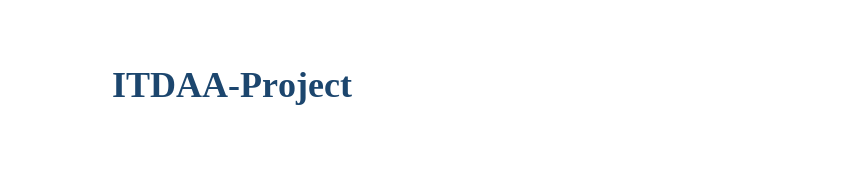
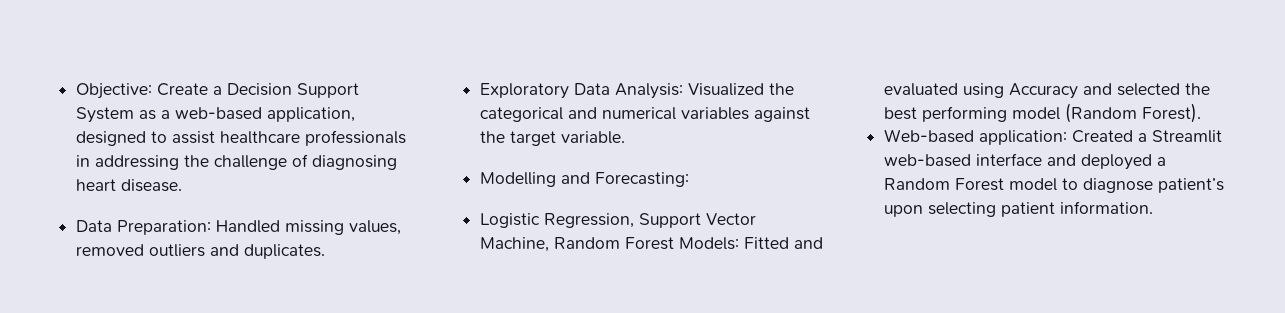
[112,72,352,105] ITDAA-Project -> [76,83,360,99] [76,107,356,123] [76,130,407,146] [76,154,398,170] [76,179,183,192] [76,220,402,235] [76,244,326,259] [480,83,795,99] [480,107,811,122] [480,131,626,146] [480,172,690,187] [480,213,757,228] [480,237,824,252] [884,83,1211,99] [884,103,1202,123] [884,129,1223,145] [884,153,1167,170] [884,178,1225,193] [884,201,1154,217] Objective: Create a Decision Support System as a web-based application, designed to assist healthcare professionals in addressing the challenge of diagnosing heart disease. // Data Preparation: Handled missing values, removed outliers and duplicates. // Exploratory Data Analysis: Visualized the categorical and numerical variables against the target variable. // Modelling and Forecasting: // Logistic Regression, Support Vector Machine, Random Forest Models: Fitted and evaluated using Accuracy and selected the best performing model (Random Forest). // Web-based application: Created a Streamlit web-based interface and deployed a Random Forest model to diagnose patient’s upon selecting patient information.

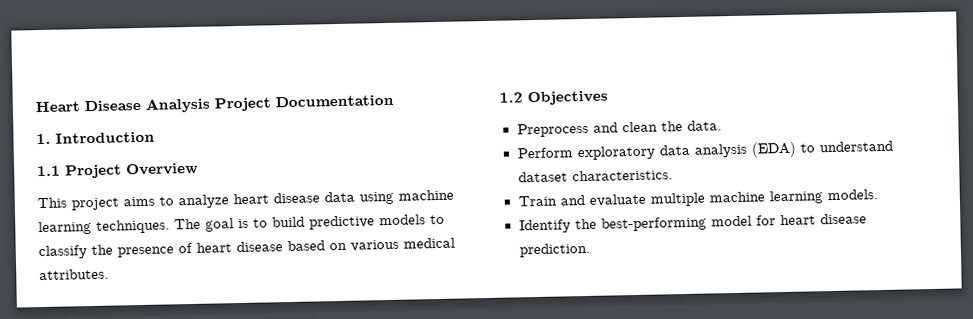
[76,83,360,99] [76,107,356,123] [76,130,407,146] [76,154,398,170] [76,179,183,192] [76,220,402,235] [76,244,326,259] [480,83,795,99] [480,107,811,122] [480,131,626,146] [480,172,690,187] [480,213,757,228] [480,237,824,252] [884,83,1211,99] [884,103,1202,123] [884,129,1223,145] [884,153,1167,170] [884,178,1225,193] [884,201,1154,217] Objective: Create a Decision Support System as a web-based application, designed to assist healthcare professionals in addressing the challenge of diagnosing heart disease. // Data Preparation: Handled missing values, removed outliers and duplicates. // Exploratory Data Analysis: Visualized the categorical and numerical variables against the target variable. // Modelling and Forecasting: // Logistic Regression, Support Vector Machine, Random Forest Models: Fitted and evaluated using Accuracy and selected the best performing model (Random Forest). // Web-based application: Created a Streamlit web-based interface and deployed a Random Forest model to diagnose patient’s upon selecting patient information. -> [35,94,394,113] [36,131,155,145] [37,162,199,179] [37,189,454,211] [38,214,445,236] [38,237,455,260] [39,268,109,281] [499,90,608,106] [516,120,722,138] [516,140,893,161] [517,169,673,183] [517,189,878,207] [518,213,867,234] [518,242,590,258] Heart Disease Analysis Project Documentation // 1. Introduction // 1.1 Project Overview // This project aims to analyze heart disease data using machine learning techniques. The goal is to build predictive models to classify the presence of heart disease based on various medical attributes. // 1.2 Objectives // Preprocess and clean the data. // Perform exploratory data analysis (EDA) to understand dataset characteristics. // Train and evaluate multiple machine learning models. // Identify the best-performing model for heart disease prediction.

